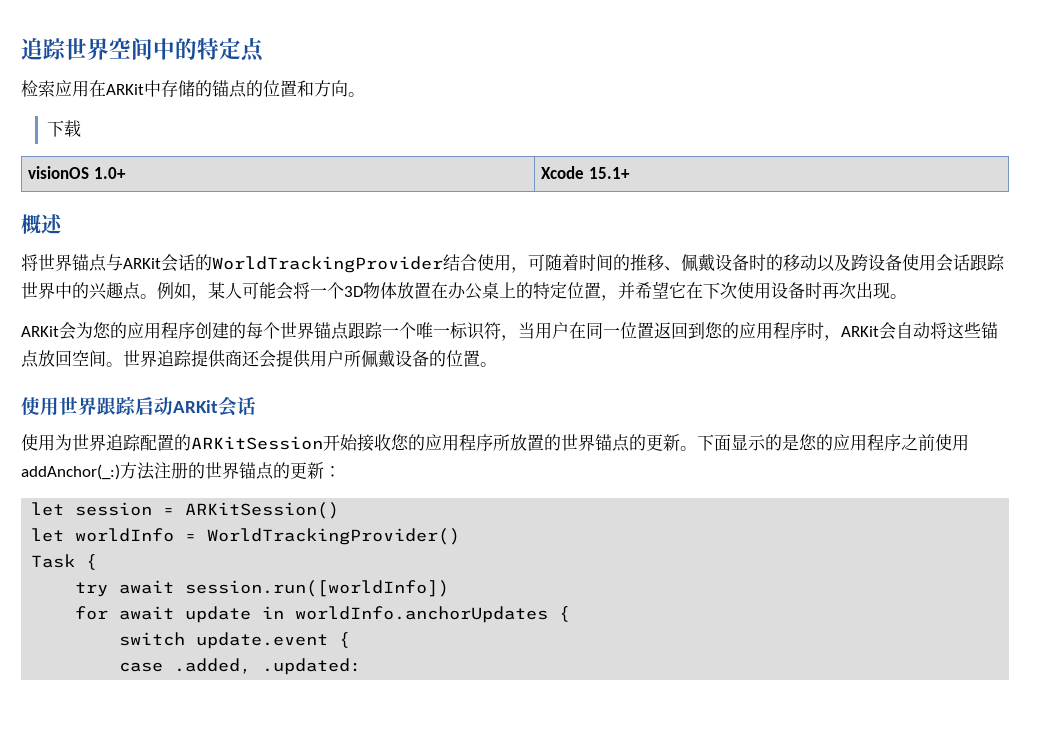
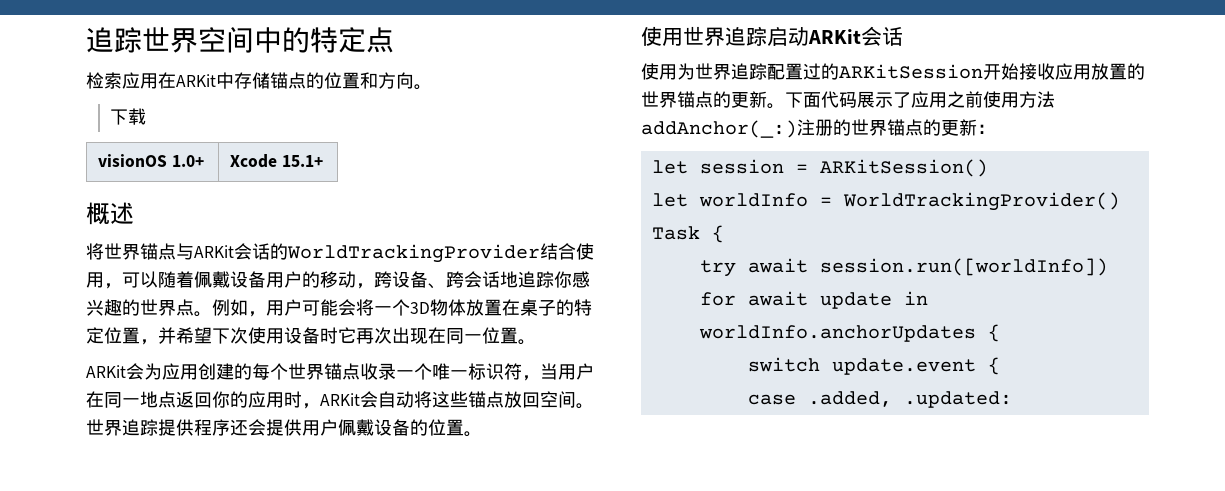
[195,80,212,97] 的 -> (270, 80) none
[545,254,1005,272] [21,282,123,300] 随着时间的推移、佩戴设备时的移动以及跨设备使用会话跟踪世界中的兴趣 -> [140,271,590,289] [86,299,176,316] 以随着佩戴设备用户的移动，跨设备、跨会话地追踪你感兴趣的世界
[208,282,242,299] 某人 -> [266,299,302,316] 用户
[448,282,516,300] 办公桌上 -> [520,299,556,316] 桌子
[669,282,703,299] 它在 -> (212, 335) none
(822, 290) none -> [338,327,356,344] 它
(890, 290) none -> [428,327,518,344] 在同一位置
[93,322,195,339] 您的应用程序 -> [162,363,198,380] 应用
[348,322,383,339] 跟踪 -> [360,363,396,380] 收录
[620,322,807,339] 位置返回到您的应用程序 -> [140,391,284,408] 地点返回你的应用
[225,350,242,367] 商 -> [194,419,230,436] 程序
[344,350,361,367] 所 -> (338, 427) none
[97,397,116,415] 跟 -> [725,26,746,46] 追
(174, 442) none -> [803,63,821,80] 过
[391,434,510,451] 您的应用程序所 -> [1055,63,1091,80] 应用
[731,434,969,451] [21,462,155,480] 显示的是您的应用程序之前使用addAnchor(_:)方法 -> [821,91,1055,108] [641,120,797,138] 代码展示了应用之前使用方法addAnchor(_:)

